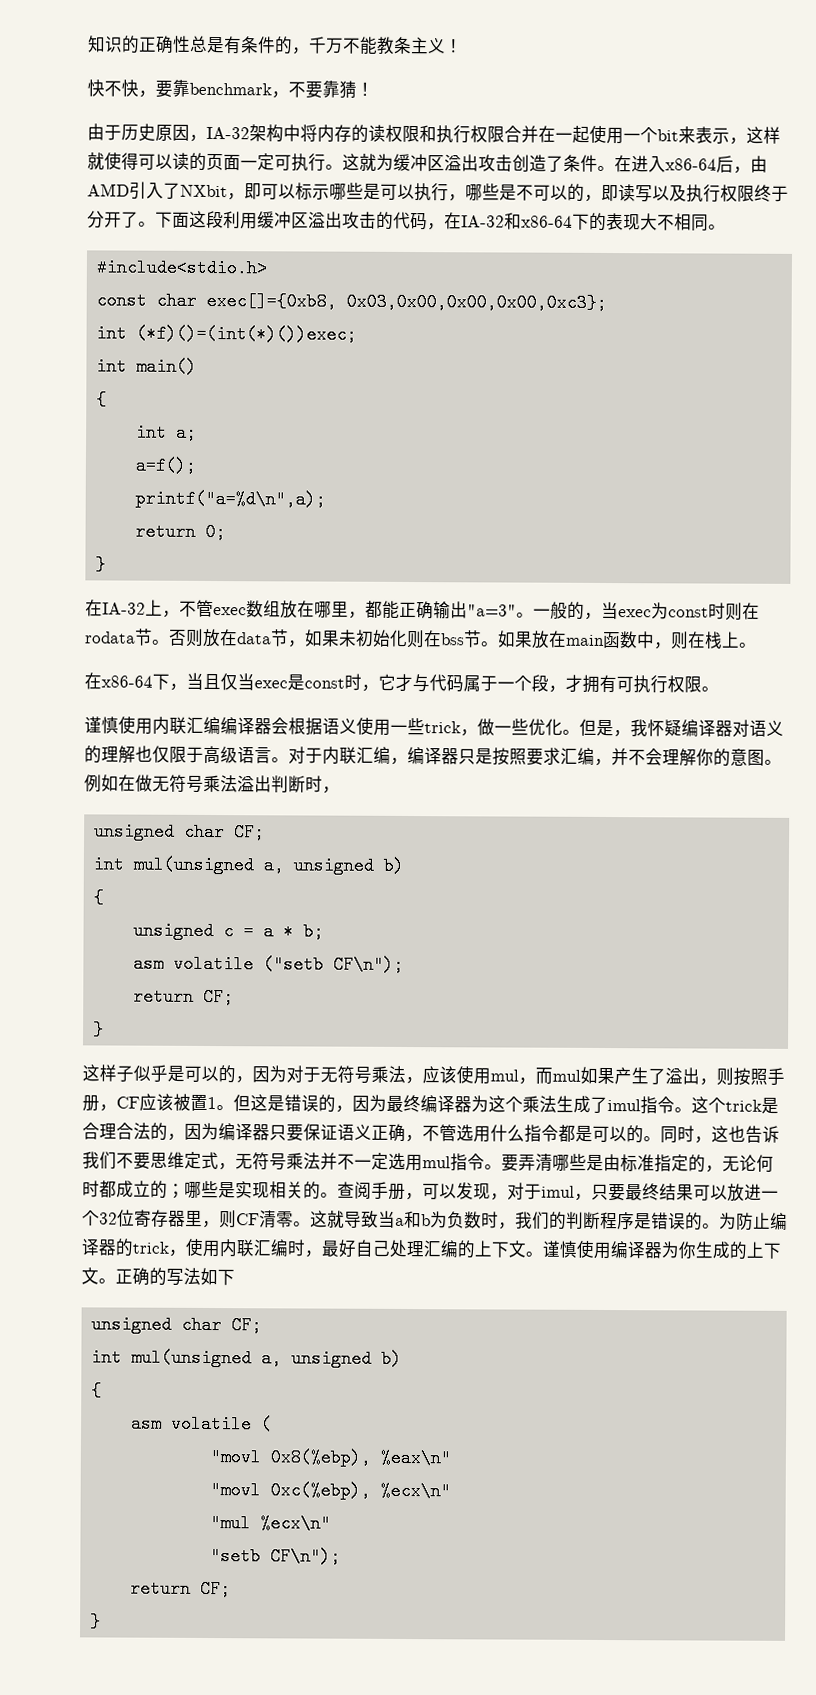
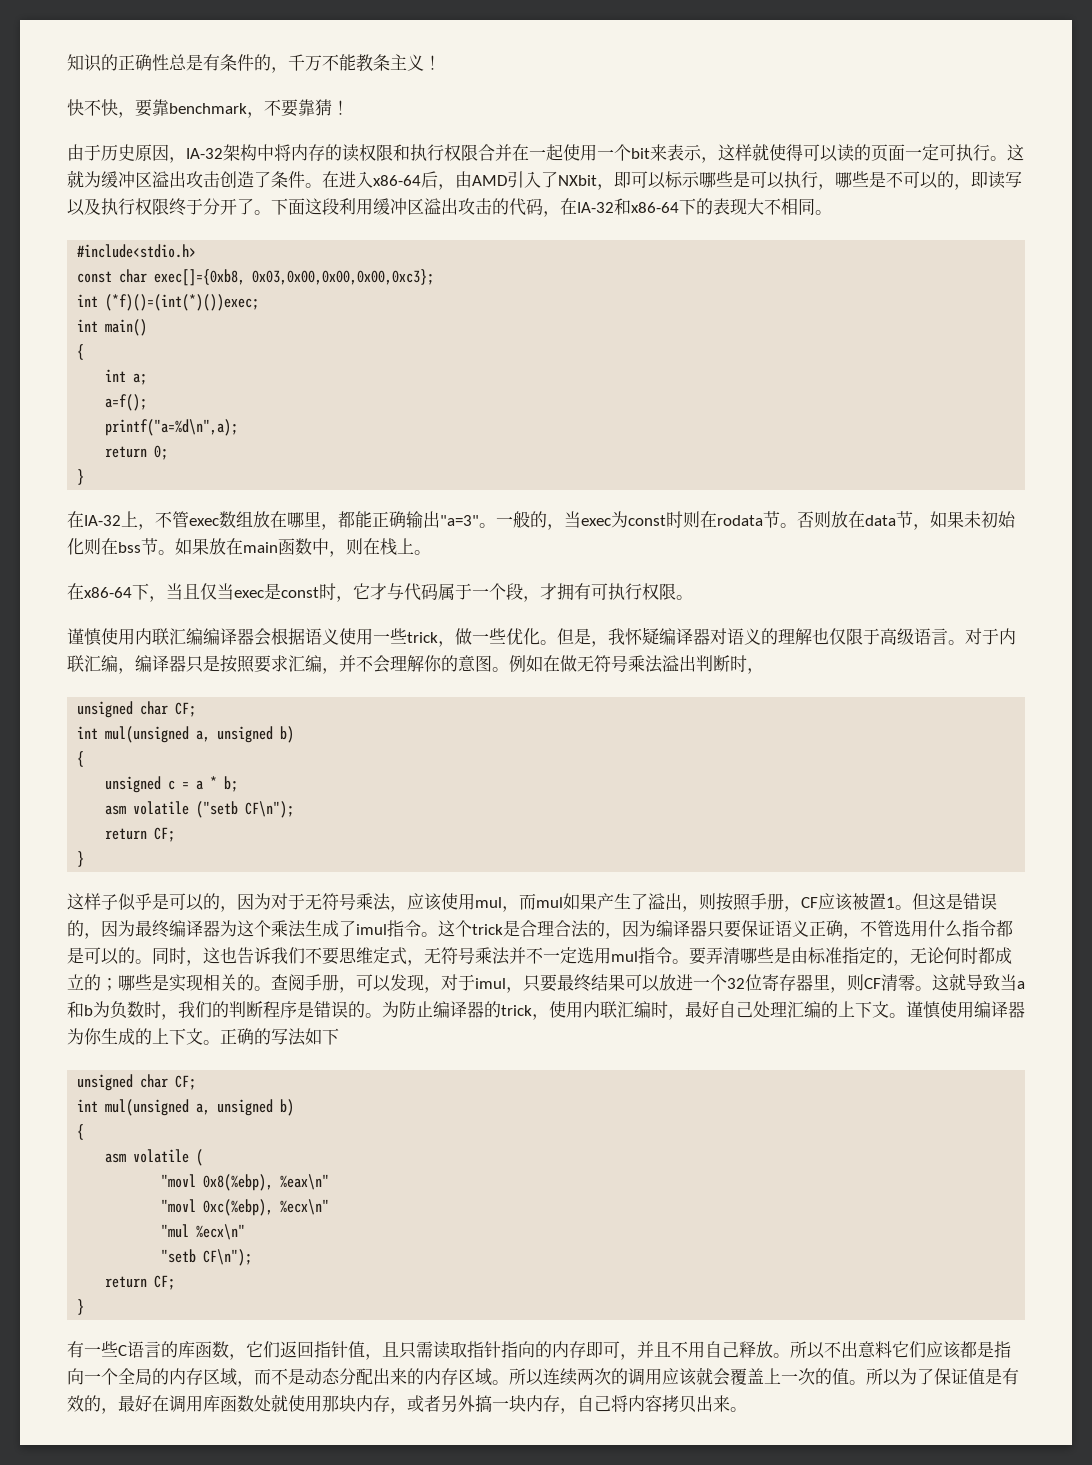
(101, 1621) none -> [67,1341,1011,1360] [67,1367,1019,1387] [67,1394,747,1414] // 有一些C语言的库函数，它们返回指针值，且只需读取指针指向的内存即可，并且不用自己释放。所以不出意料它们应该都是指向一个全局的内存区域，而不是动态分配出来的内存区域。所以连续两次的调用应该就会覆盖上一次的值。所以为了保证值是有效的，最好在调用库函数处就使用那块内存，或者另外搞一块内存，自己将内容拷贝出来。

